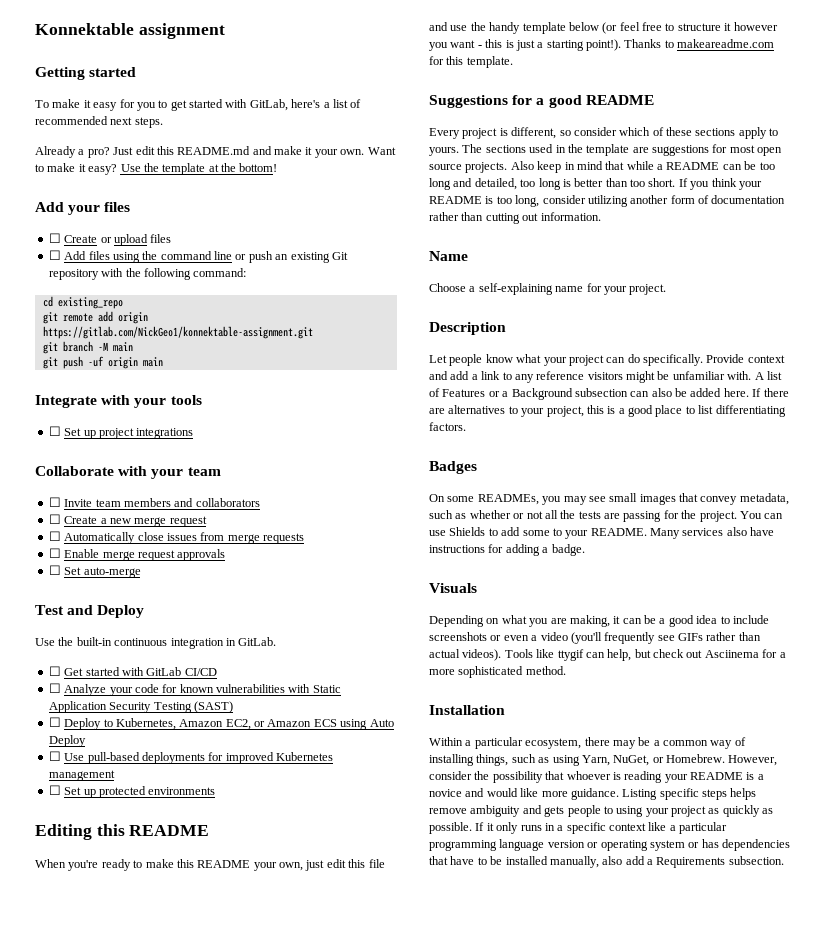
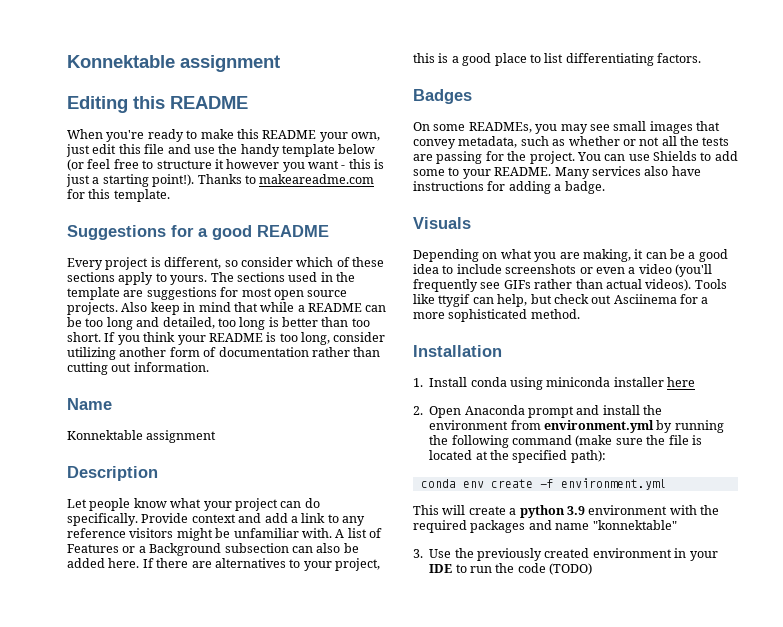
[35,23,225,39] [35,67,137,80] [35,99,362,111] [35,116,163,128] [35,146,396,158] [35,163,278,175] [35,202,131,215] [48,233,172,246] [48,250,348,263] [48,268,247,280] [42,296,123,309] [42,311,148,324] [42,326,313,339] [42,341,133,354] [42,356,163,369] [35,395,202,408] [48,426,194,439] [35,466,221,479] [48,497,260,507] [48,514,207,527] [48,531,304,544] [48,548,226,561] [48,565,141,578] [35,605,145,618] [35,637,277,649] [48,666,217,676] [48,683,341,696] [48,701,233,713] [48,717,394,730] [48,735,86,747] [48,751,333,764] [48,770,115,781] [48,785,216,798] Konnektable assignment // Getting started // To make it easy for you to get started with GitLab, here's a list of recommended next steps. // Already a pro? Just edit this README.md and make it your own. Want to make it easy? Use the template at the bottom! // Add your files // ☐ Create or upload files // ☐ Add files using the command line or push an existing Git repository with the following command: // cd existing_repo // git remote add origin https://gitlab.com/NickGeo1/konnektable-assignment.git // git branch -M main // git push -uf origin main // Integrate with your tools // ☐ Set up project integrations // Collaborate with your team // ☐ Invite team members and collaborators // ☐ Create a new merge request // ☐ Automatically close issues from merge requests // ☐ Enable merge request approvals // ☐ Set auto-merge // Test and Deploy // Use the built-in continuous integration in GitLab. // ☐ Get started with GitLab CI/CD // ☐ Analyze your code for known vulnerabilities with Static Application Security Testing (SAST) // ☐ Deploy to Kubernetes, Amazon EC2, or Amazon ECS using Auto Deploy // ☐ Use pull-based deployments for improved Kubernetes management // ☐ Set up protected environments -> [67,55,280,72] Konnektable assignment
[429,283,667,295] Choose a self-explaining name for your project. -> [67,430,217,443] Konnektable assignment
[429,737,746,749] [429,754,778,766] [429,771,764,783] [429,788,757,800] [429,805,774,817] [429,822,728,834] [429,839,790,851] [429,856,784,868] Within a particular ecosystem, there may be a common way of installing things, such as using Yarn, NuGet, or Homebrew. However, consider the possibility that whoever is reading your README is a novice and would like more guidance. Listing specific steps helps remove ambiguity and gets people to using your project as quickly as possible. If it only runs in a specific context like a particular programming language version or operating system or has dependencies that have to be installed manually, also add a Requirements subsection. -> [413,377,696,390] [413,405,663,418] [429,420,724,433] [429,435,702,448] [429,450,606,463] [420,478,666,490] [413,505,719,518] [413,520,677,533] [413,548,718,561] [429,563,593,575] 1. Install conda using miniconda installer here // 2. Open Anaconda prompt and install the environment from environment.yml by running the following command (make sure the file is located at the specified path): // conda env create -f environment.yml // This will create a python 3.9 environment with the required packages and name "konnektable" // 3. Use the previously created environment in your IDE to run the code (TODO)

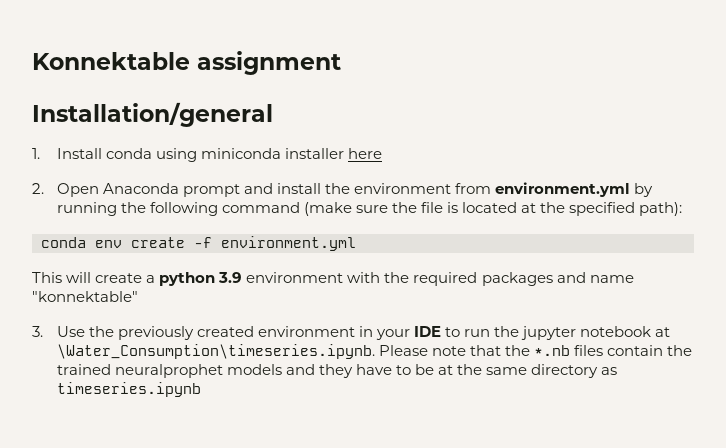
[67,55,280,72] [67,96,248,113] [67,129,380,142] [66,144,376,157] [67,159,385,172] [66,174,375,187] [67,189,170,202] [67,225,329,240] [67,257,384,270] [67,272,355,285] [67,287,348,300] [67,302,387,315] [67,317,370,330] [67,332,386,345] [67,347,381,360] [67,362,209,375] [67,398,112,410] [67,430,217,443] [67,466,158,481] [67,498,320,511] [67,513,365,526] [67,528,382,541] [67,543,359,556] [67,558,380,571] [413,53,701,66] [413,89,472,104] [413,121,720,134] [413,136,730,149] [413,151,738,164] [413,166,701,179] [413,181,605,194] [413,217,471,229] [413,249,728,262] [413,264,712,277] [413,279,727,292] [413,294,709,307] [413,309,580,322] [413,345,502,357] Konnektable assignment // Editing this README // When you're ready to make this README your own, just edit this file and use the handy template below (or feel free to structure it however you want - this is just a starting point!). Thanks to makeareadme.com for this template. // Suggestions for a good README // Every project is different, so consider which of these sections apply to yours. The sections used in the template are suggestions for most open source projects. Also keep in mind that while a README can be too long and detailed, too long is better than too short. If you think your README is too long, consider utilizing another form of documentation rather than cutting out information. // Name // Konnektable assignment // Description // Let people know what your project can do specifically. Provide context and add a link to any reference visitors might be unfamiliar with. A list of Features or a Background subsection can also be added here. If there are alternatives to your project, this is a good place to list differentiating factors. // Badges // On some READMEs, you may see small images that convey metadata, such as whether or not all the tests are passing for the project. You can use Shields to add some to your README. Many services also have instructions for adding a badge. // Visuals // Depending on what you are making, it can be a good idea to include screenshots or even a video (you'll frequently see GIFs rather than actual videos). Tools like ttygif can help, but check out Asciinema for a more sophisticated method. // Installation -> [32,51,341,75] [32,102,273,127] Konnektable assignment // Installation/general
[517,563,593,575] code (TODO) -> [521,326,671,340] [56,344,692,359] [56,364,618,378] [56,382,201,397] jupyter notebook at \Water_Consumption\timeseries.ipynb. Please note that the *.nb files contain the trained neuralprophet models and they have to be at the same directory as timeseries.ipynb

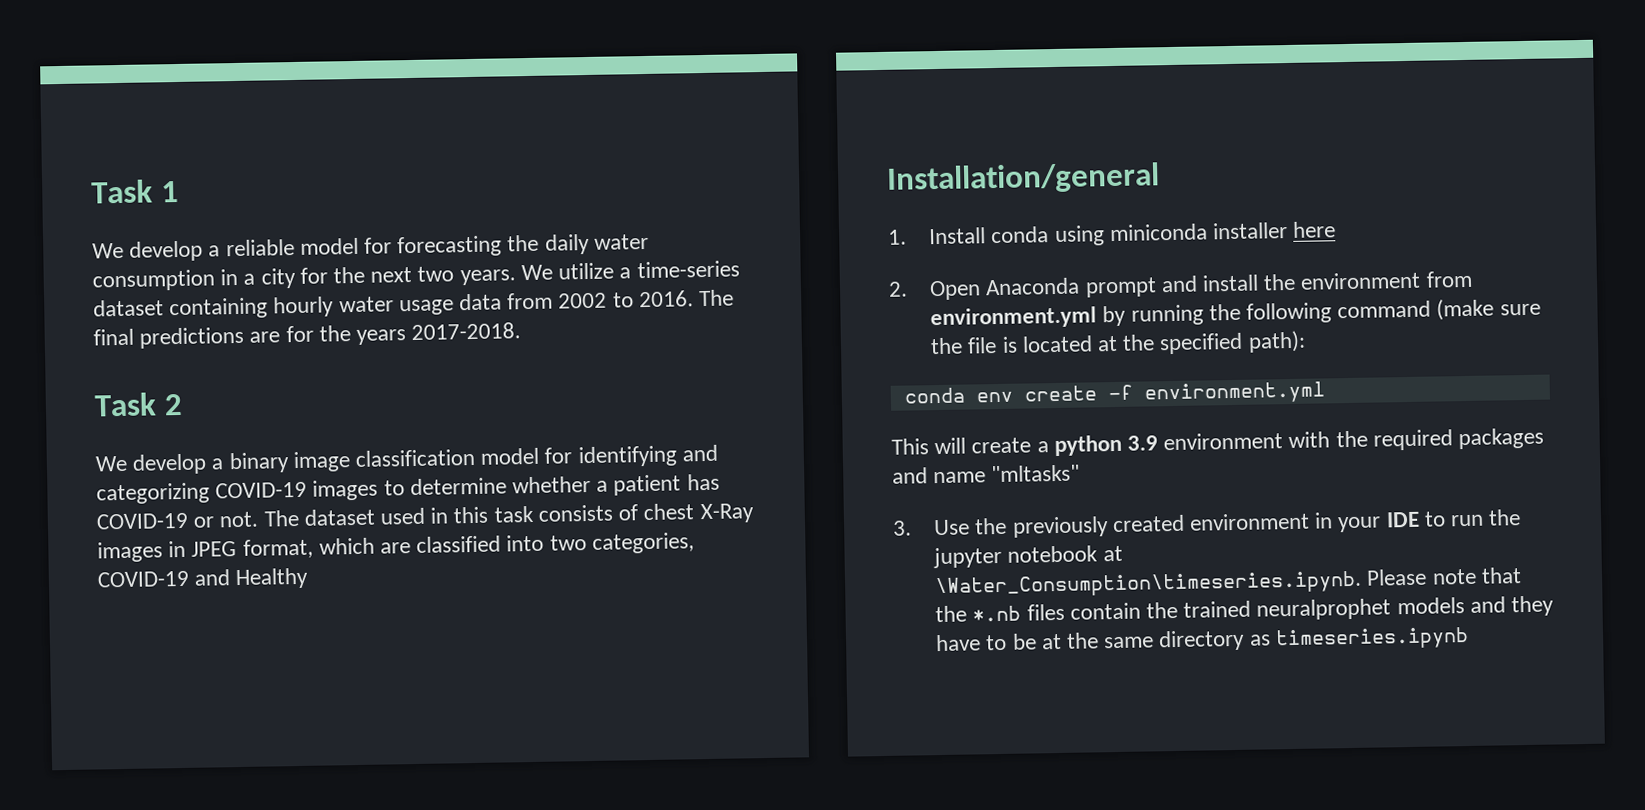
[32,51,341,75] Konnektable assignment -> [91,179,179,204] [92,233,649,262] [92,260,740,292] [93,289,735,320] [93,322,522,349] [94,392,183,417] [95,444,718,475] [96,473,720,505] [96,503,754,530] [97,532,695,563] [97,567,310,590] Task 1 // We develop a reliable model for forecasting the daily water consumption in a city for the next two years. We utilize a time-series dataset containing hourly water usage data from 2002 to 2016. The final predictions are for the years 2017-2018. // Task 2 // We develop a binary image classification model for identifying and categorizing COVID-19 images to determine whether a patient has COVID-19 or not. The dataset used in this task consists of chest X-Ray images in JPEG format, which are classified into two categories, COVID-19 and Healthy
[32,291,138,302] "konnektable" -> [991,464,1081,483] "mltasks"

